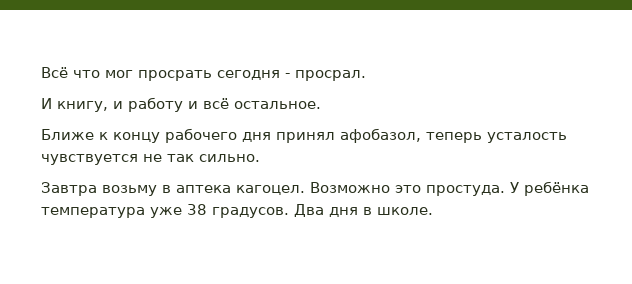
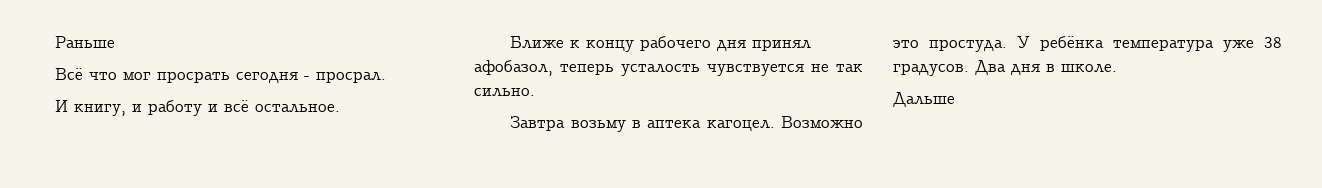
(41, 72) none -> [55,36,115,48] Раньше //
(433, 211) none -> [893,92,955,107] // Дальше

